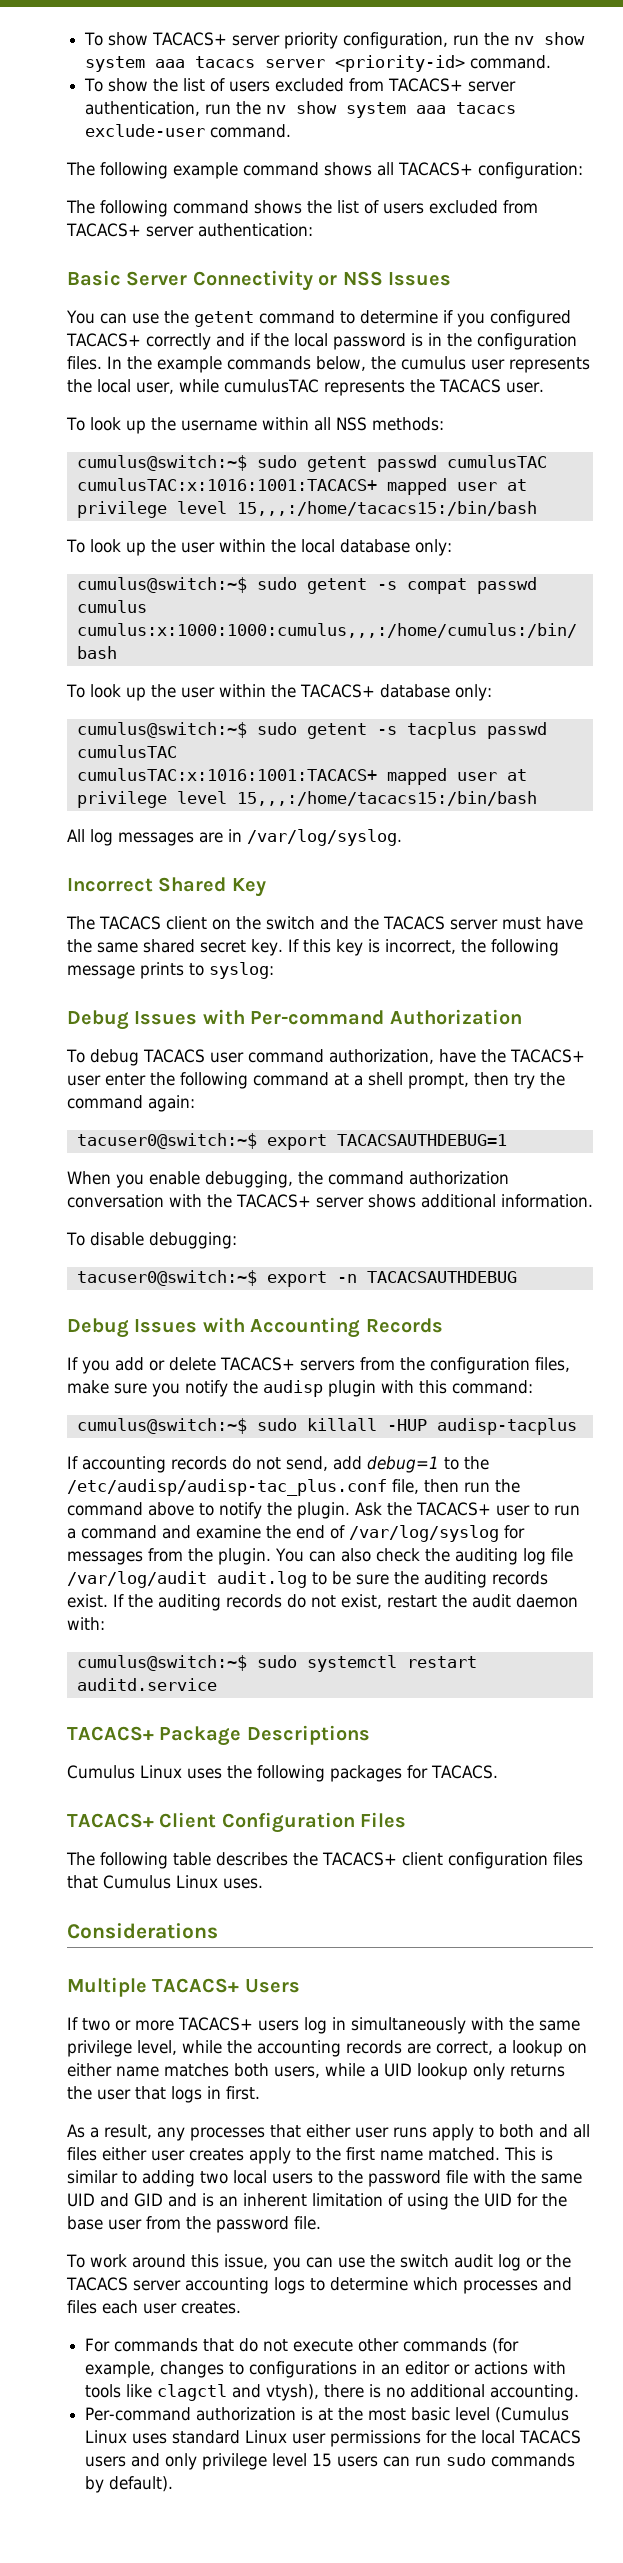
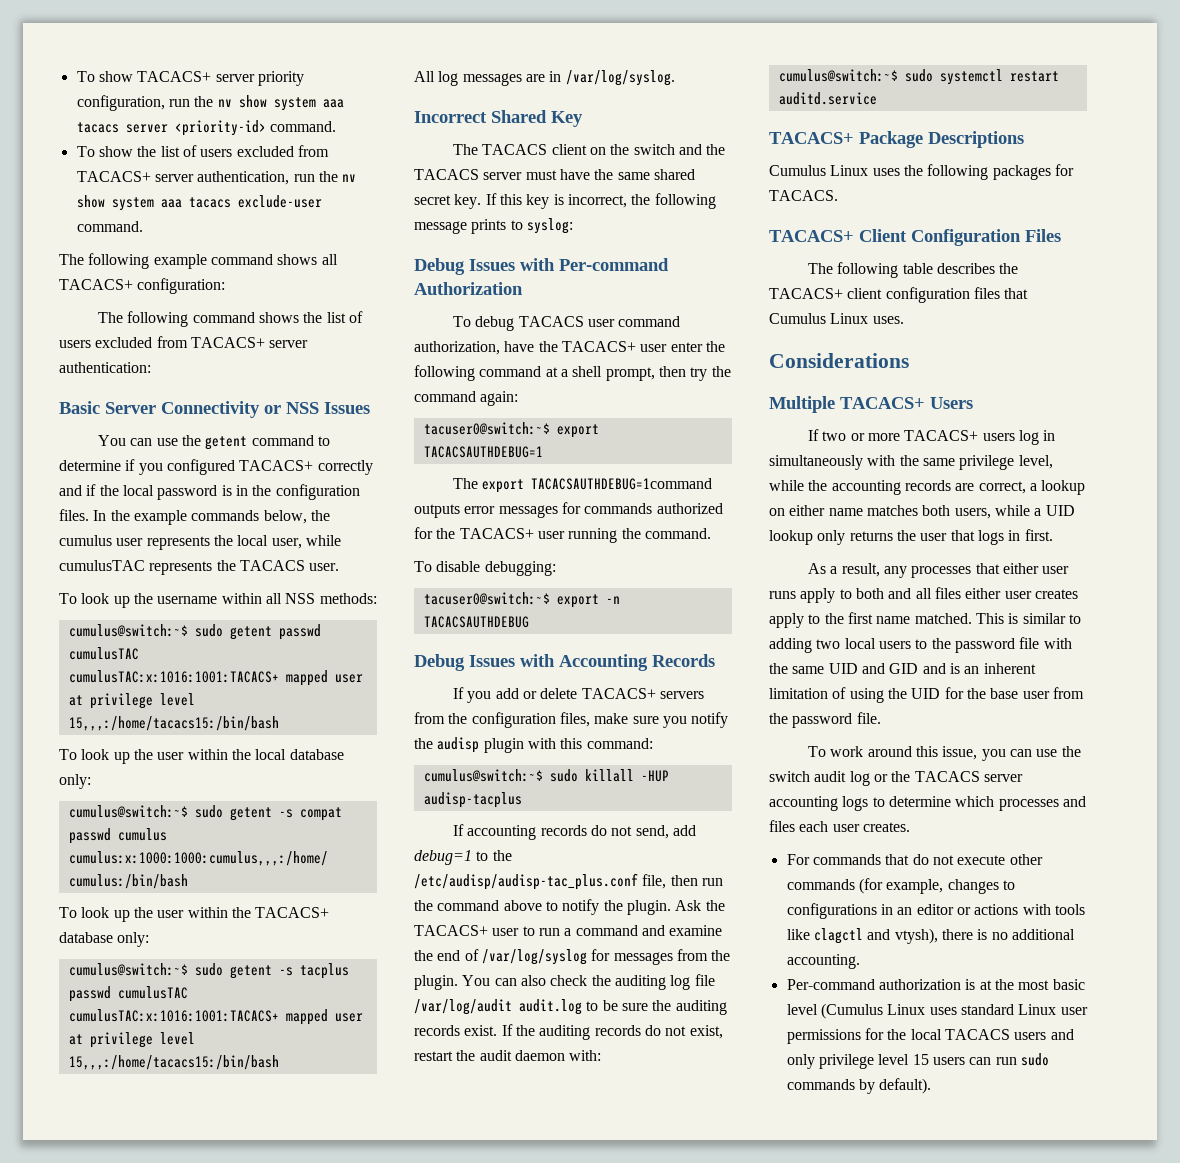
[67,1171,509,1188] [67,1194,593,1208] When you enable debugging, the command authorization conversation with the TACACS+ server shows additional information. -> [452,478,713,493] [414,502,723,518] [414,527,711,543] The export TACACSAUTHDEBUG=1command outputs error messages for commands authorized for the TACACS+ user running the command.

